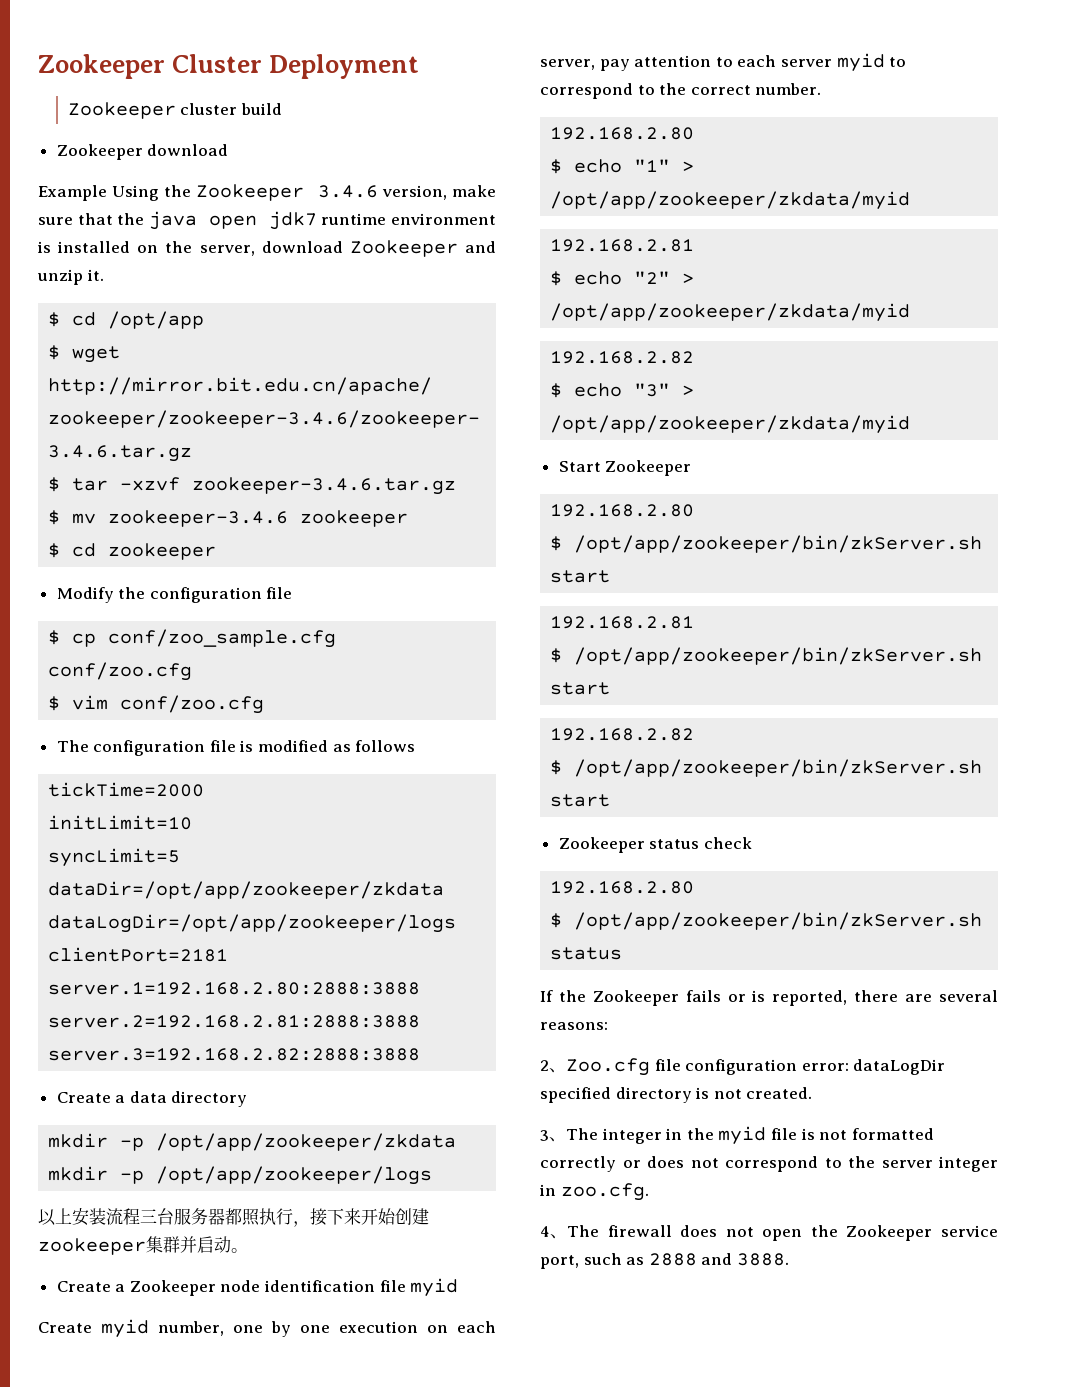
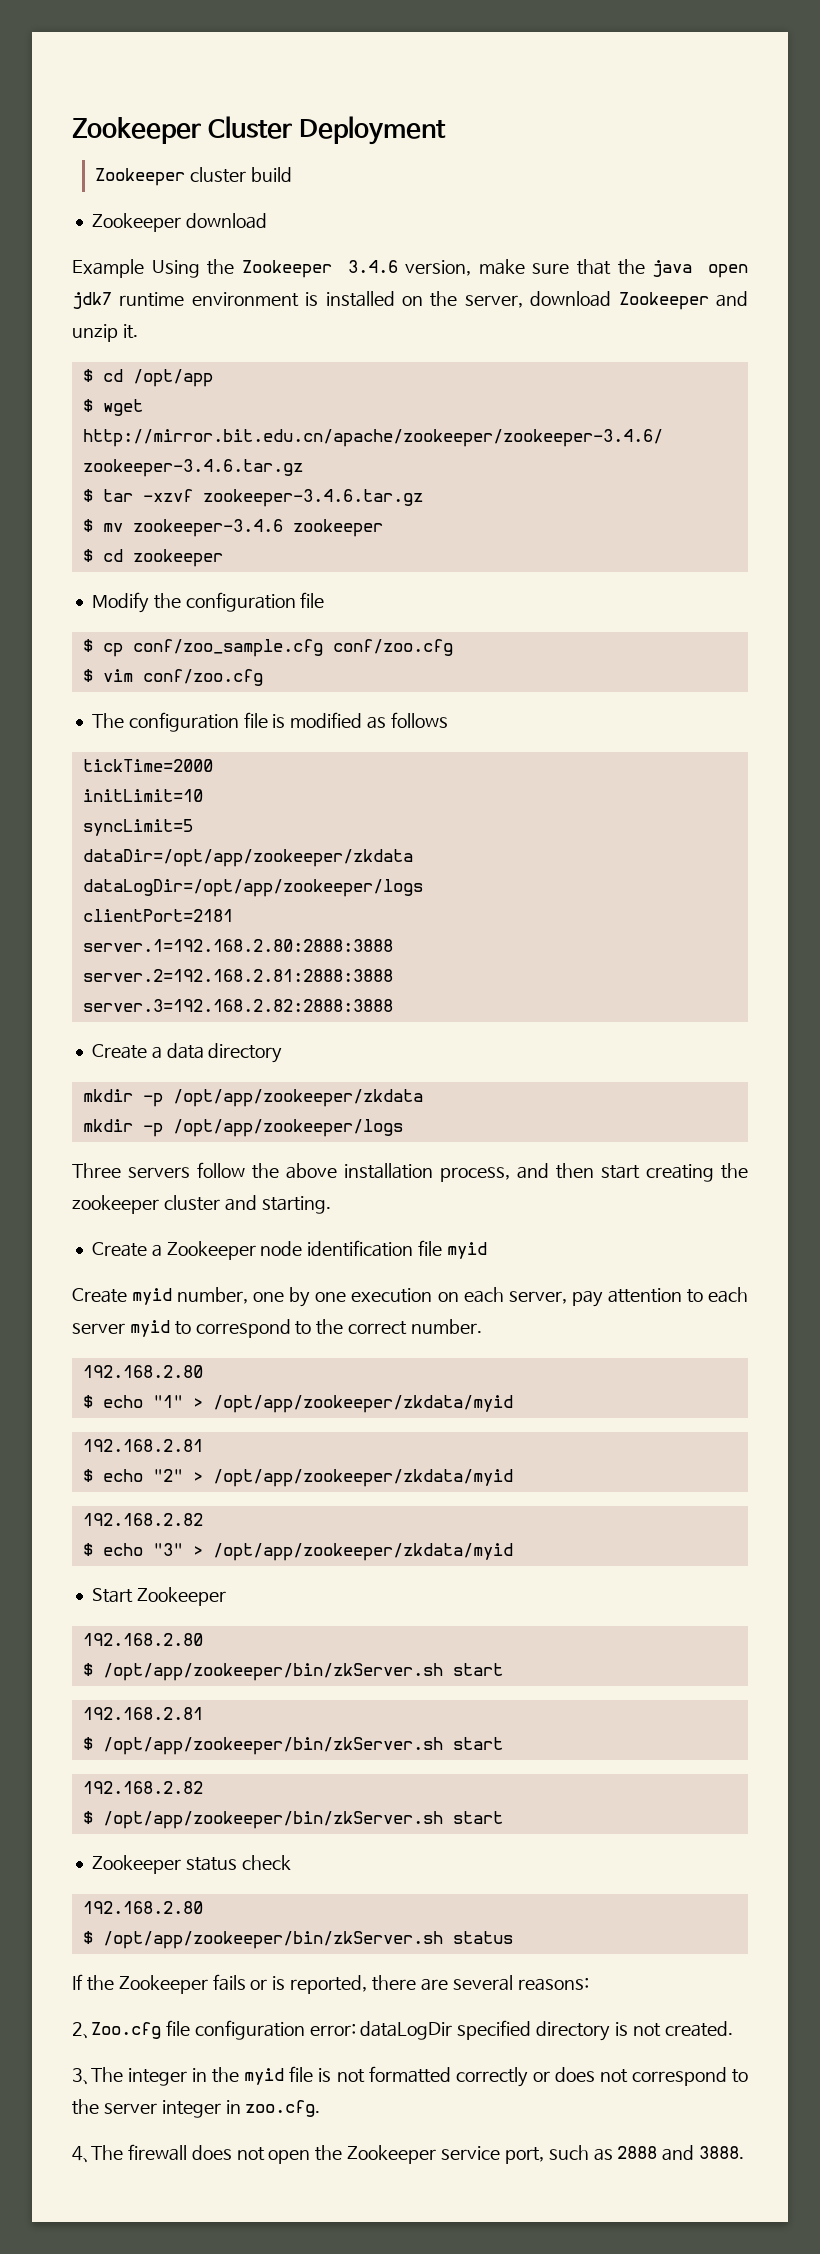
[38,1208,429,1227] [38,1236,248,1255] 以上安装流程三台服务器都照执行，接下来开始创建zookeeper集群并启动。 -> [72,1162,748,1182] [72,1195,331,1214] Three servers follow the above installation process, and then start creating the zookeeper cluster and starting.

